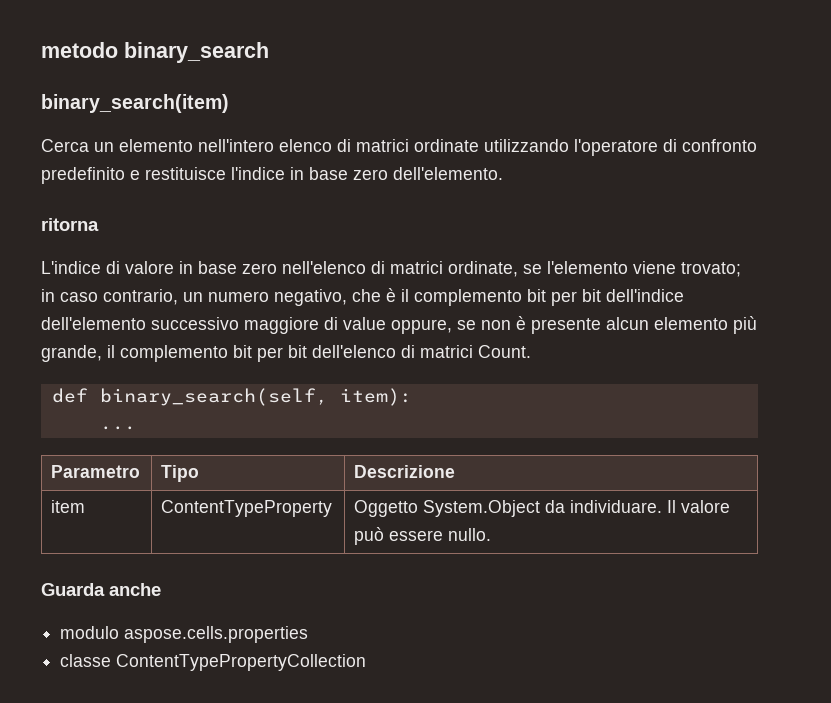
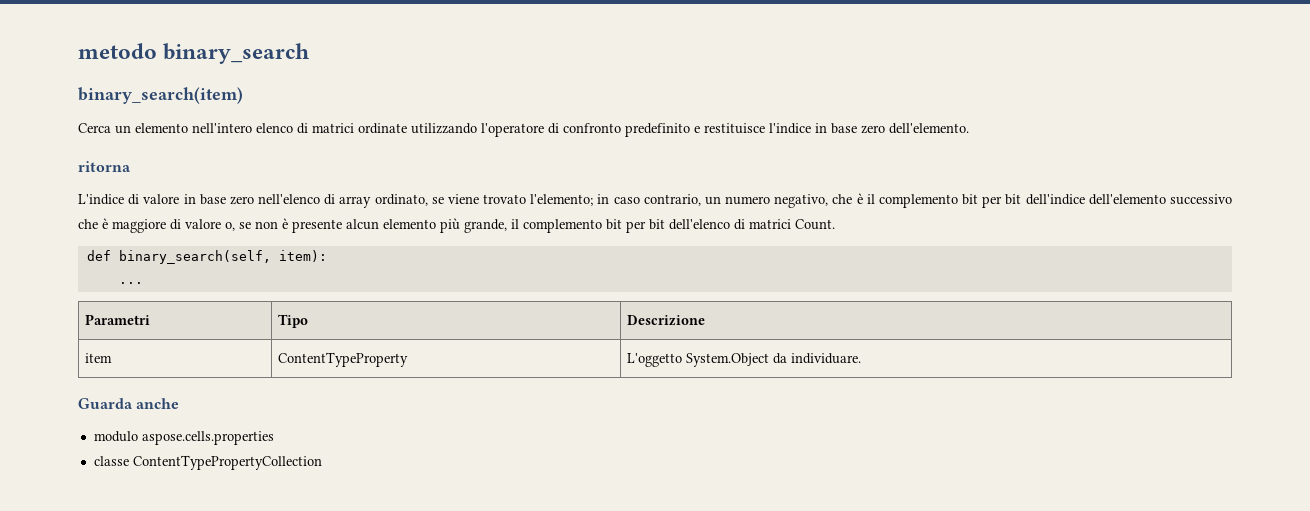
[390,261,741,277] matrici ordinate, se l'elemento viene trovato; -> [339,194,594,208] array ordinato, se viene trovato l'elemento;
[244,317,452,334] maggiore di value oppure, -> [78,218,235,233] che è maggiore di valore o,
[51,465,141,478] Parametro -> [84,314,150,325] Parametri
[354,500,419,517] Oggetto -> [626,353,682,367] L'oggetto
[667,500,731,513] [354,527,492,545] Il valore può essere nullo. -> (861, 358) none

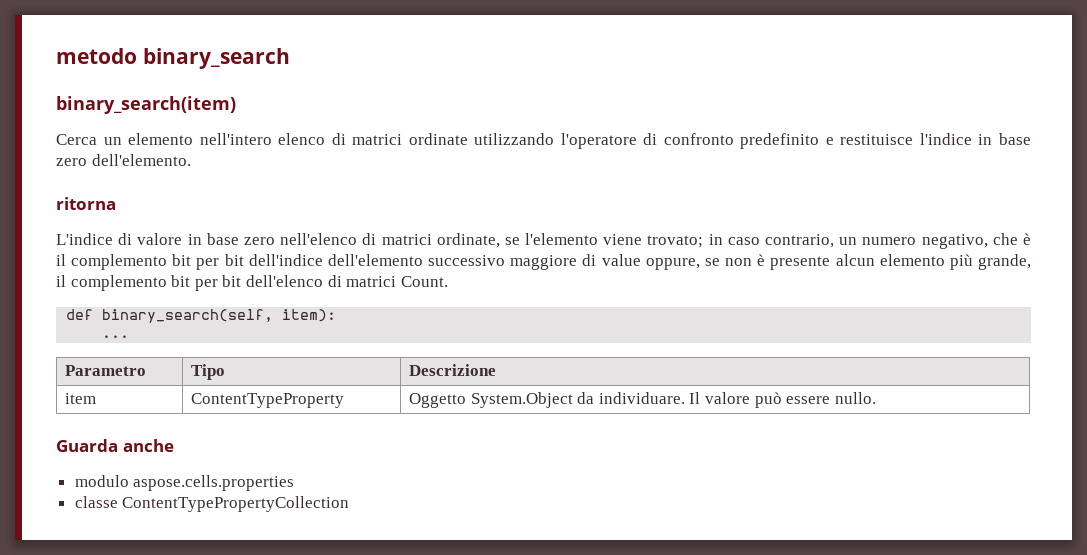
[339,194,594,208] array ordinato, se viene trovato l'elemento; -> [381,233,704,248] matrici ordinate, se l'elemento viene trovato;
[78,218,235,233] che è maggiore di valore o, -> [510,254,700,270] maggiore di value oppure,
[84,314,150,325] Parametri -> [64,365,146,376] Parametro
[626,353,682,367] L'oggetto -> [408,393,466,408] Oggetto
(861, 358) none -> [689,392,876,408] Il valore può essere nullo.

